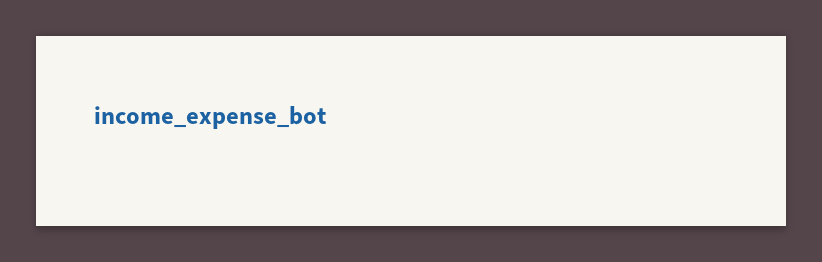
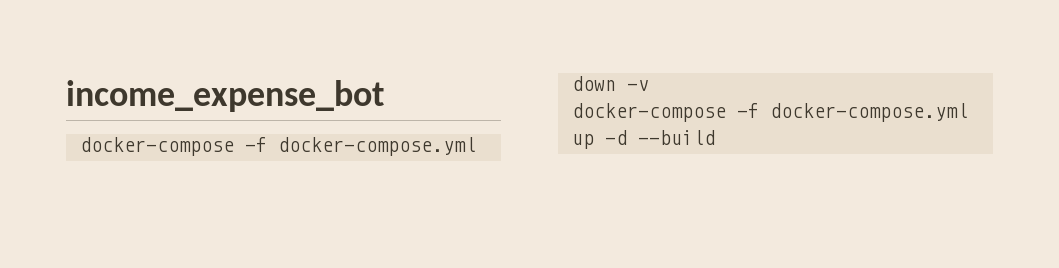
(326, 117) none -> [79,137,476,156] [571,76,649,91] [571,103,968,122] [571,130,715,149] // docker-compose -f docker-compose.yml down -v // docker-compose -f docker-compose.yml up -d --build

